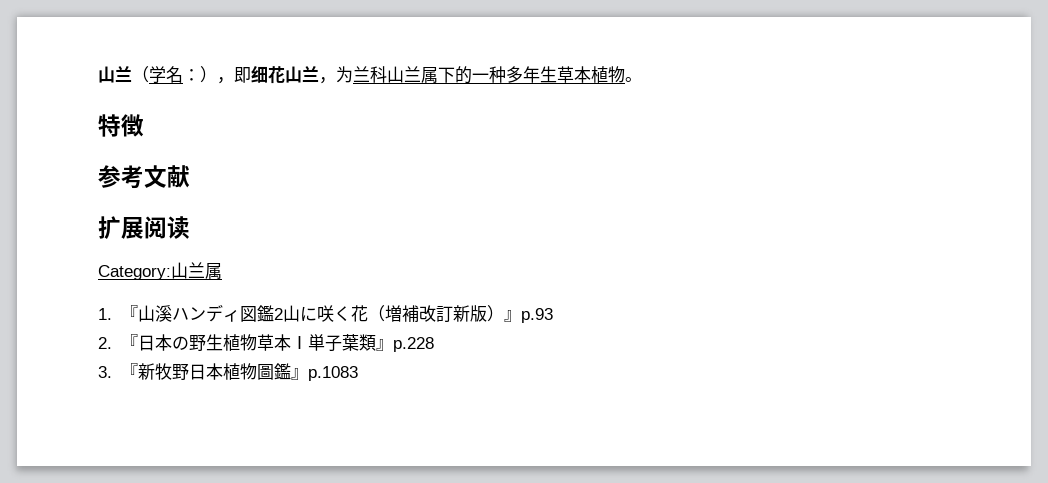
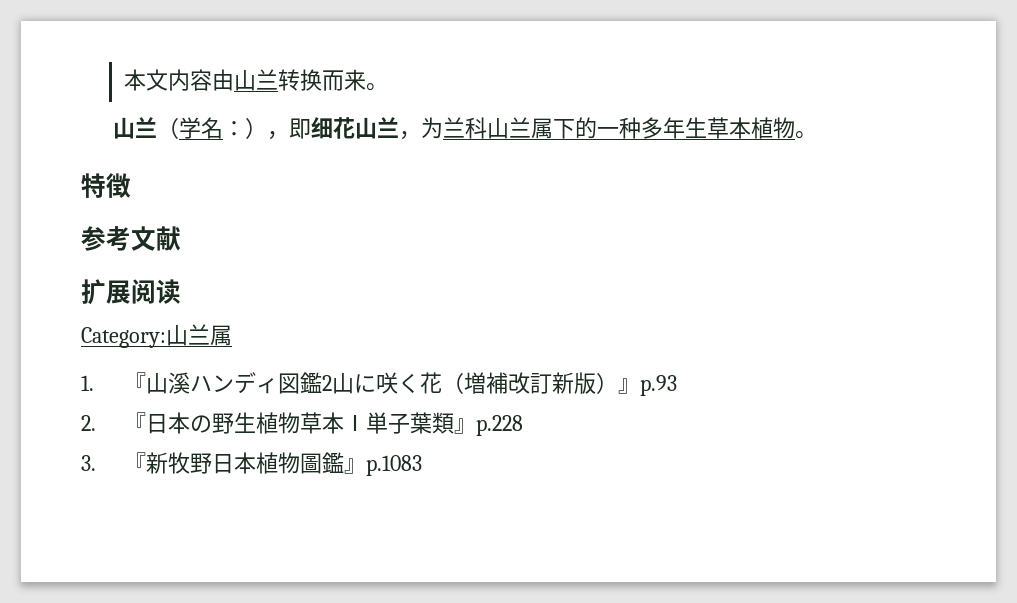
(98, 74) none -> [124,69,389,91] 本文内容由山兰转换而来。 //

